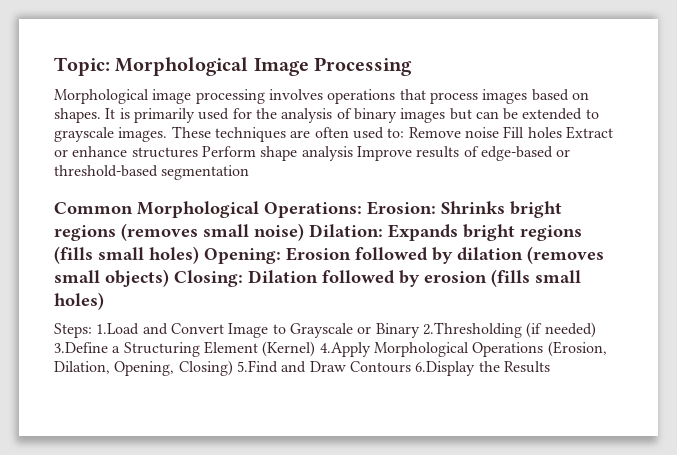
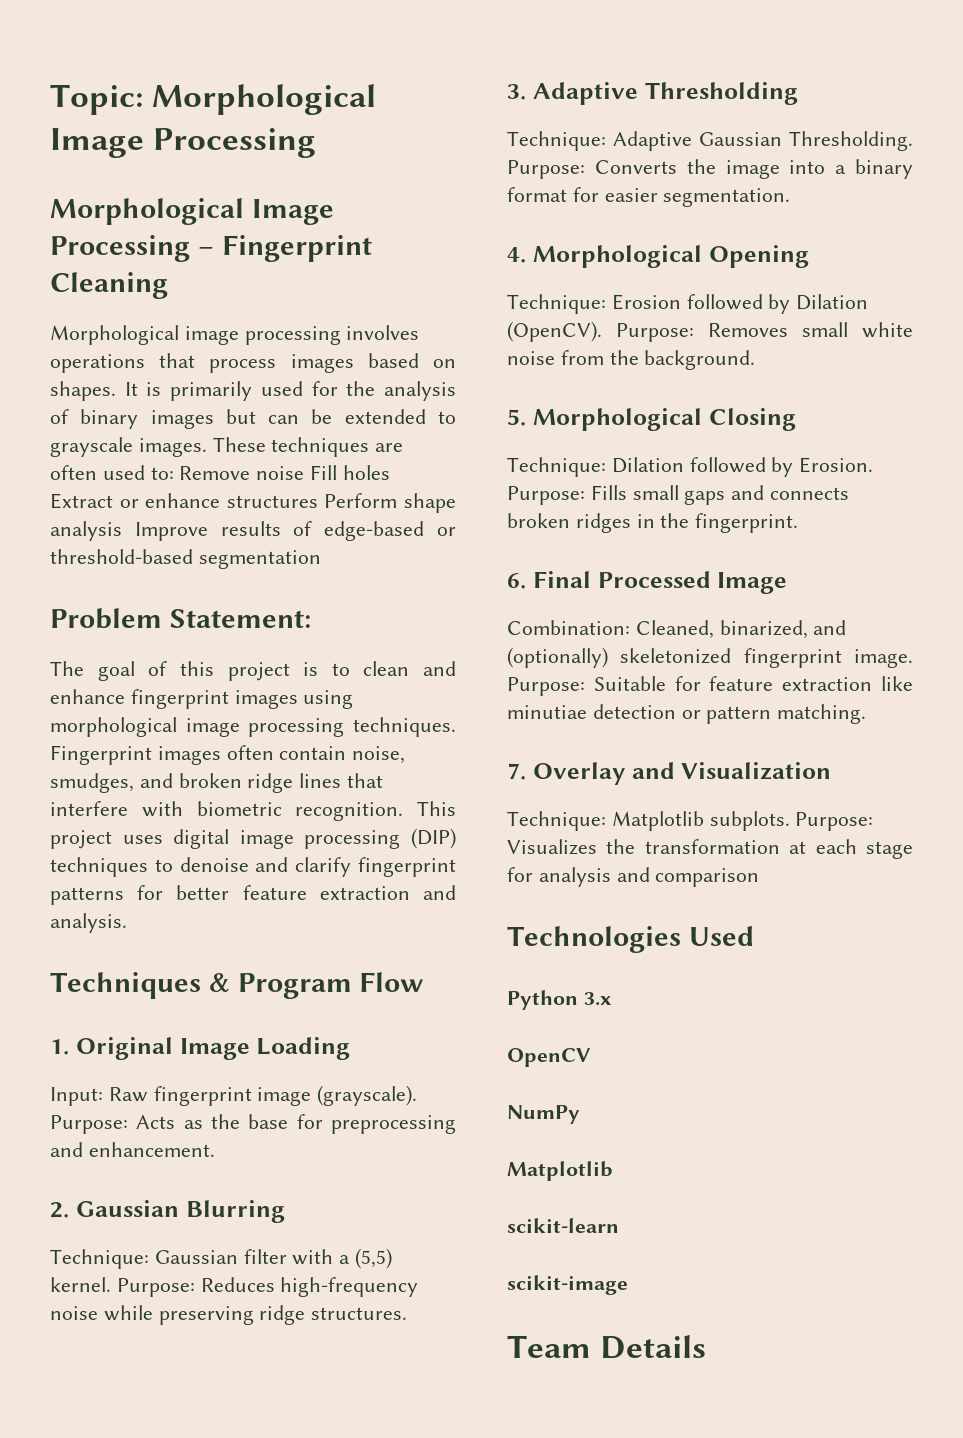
(413, 66) none -> [50,198,334,225] [50,235,372,262] [50,272,168,299] // Morphological Image Processing – Fingerprint Cleaning
[54,201,562,218] [54,223,582,241] [54,246,604,264] [54,269,581,287] [54,292,104,310] [54,322,596,338] [54,341,607,357] [54,360,550,376] Common Morphological Operations: Erosion: Shrinks bright regions (removes small noise) Dilation: Expands bright regions (fills small holes) Opening: Erosion followed by dilation (removes small objects) Closing: Dilation followed by erosion (fills small holes) // Steps: 1.Load and Convert Image to Grayscale or Binary 2.Thresholding (if needed) 3.Define a Structuring Element (Kernel) 4.Apply Morphological Operations (Erosion, Dilation, Opening, Closing) 5.Find and Draw Contours 6.Display the Results -> [50,608,311,629] [50,661,456,681] [50,689,354,709] [50,717,456,737] [50,745,406,765] [50,773,384,793] [50,801,456,821] [50,828,456,849] [50,857,456,877] [50,885,456,905] [50,913,127,933] [50,972,425,999] [50,1037,351,1060] [50,1085,418,1106] [50,1114,457,1134] [50,1142,215,1157] [50,1200,285,1223] [50,1248,393,1269] [50,1277,419,1297] [50,1305,408,1325] [507,82,798,105] [507,131,913,151] [507,159,913,179] [507,187,791,207] [507,245,809,268] [507,294,869,314] [507,321,913,342] [507,350,756,370] [507,408,796,431] [507,457,874,477] [507,485,850,505] [507,513,799,533] [507,571,788,594] [507,620,847,639] [507,647,913,668] [507,676,913,696] [507,704,867,724] [507,762,832,785] [507,811,874,831] [507,839,913,859] [507,867,760,887] [507,926,754,953] [507,990,612,1010] [507,1048,591,1067] [507,1105,580,1124] [507,1161,613,1181] [507,1218,619,1233] [507,1275,628,1295] [507,1335,707,1359] Problem Statement: // The goal of this project is to clean and enhance fingerprint images using morphological image processing techniques. Fingerprint images often contain noise, smudges, and broken ridge lines that interfere with biometric recognition. This project uses digital image processing (DIP) techniques to denoise and clarify fingerprint patterns for better feature extraction and analysis. // Techniques & Program Flow // 1. Original Image Loading // Input: Raw fingerprint image (grayscale). Purpose: Acts as the base for preprocessing and enhancement. // 2. Gaussian Blurring // Technique: Gaussian filter with a (5,5) kernel. Purpose: Reduces high-frequency noise while preserving ridge structures. // 3. Adaptive Thresholding // Technique: Adaptive Gaussian Thresholding. Purpose: Converts the image into a binary format for easier segmentation. // 4. Morphological Opening // Technique: Erosion followed by Dilation (OpenCV). Purpose: Removes small white noise from the background. // 5. Morphological Closing // Technique: Dilation followed by Erosion. Purpose: Fills small gaps and connects broken ridges in the fingerprint. // 6. Final Processed Image // Combination: Cleaned, binarized, and (optionally) skeletonized fingerprint image. Purpose: Suitable for feature extraction like minutiae detection or pattern matching. // 7. Overlay and Visualization // Technique: Matplotlib subplots. Purpose: Visualizes the transformation at each stage for analysis and comparison // Technologies Used // Python 3.x // OpenCV // NumPy // Matplotlib // scikit-learn // scikit-image // Team Details

